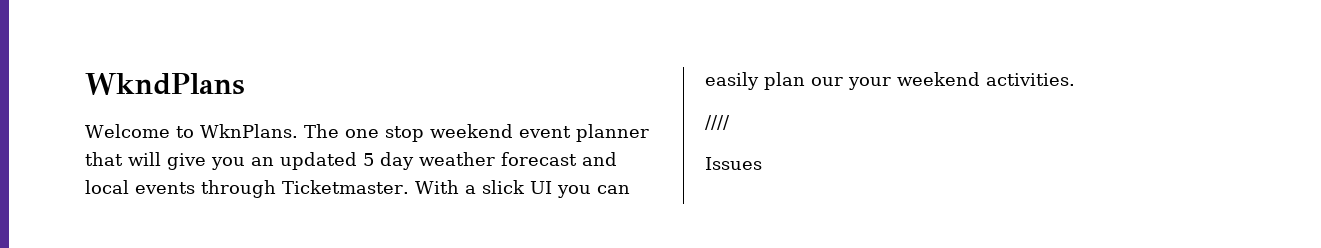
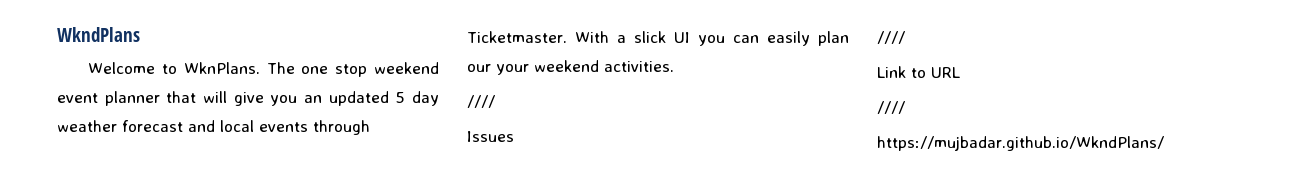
(762, 163) none -> [877,31,905,44] [877,66,960,78] [877,101,905,114] [877,136,1164,151] // //// // Link to URL // //// // https://mujbadar.github.io/WkndPlans/

